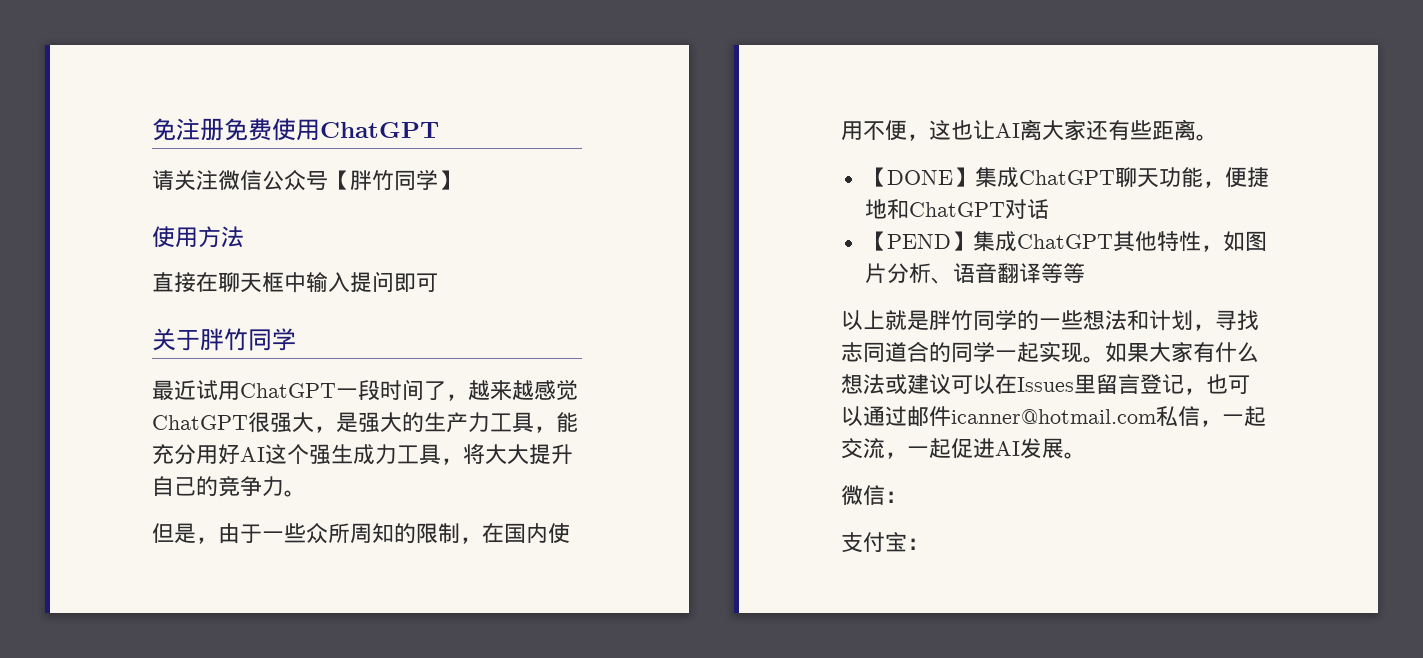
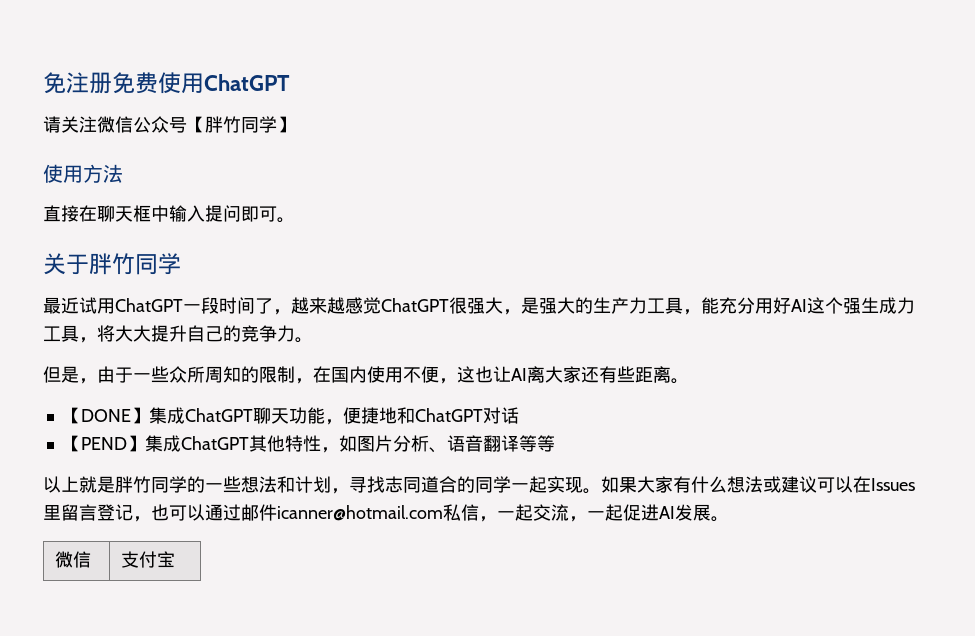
(438, 282) none -> [277,217,295,223] 。
[841,485,907,505] [841,532,929,553] // 微信： // 支付宝： -> [54,551,91,568] [120,551,175,568] // 微信 | 支付宝

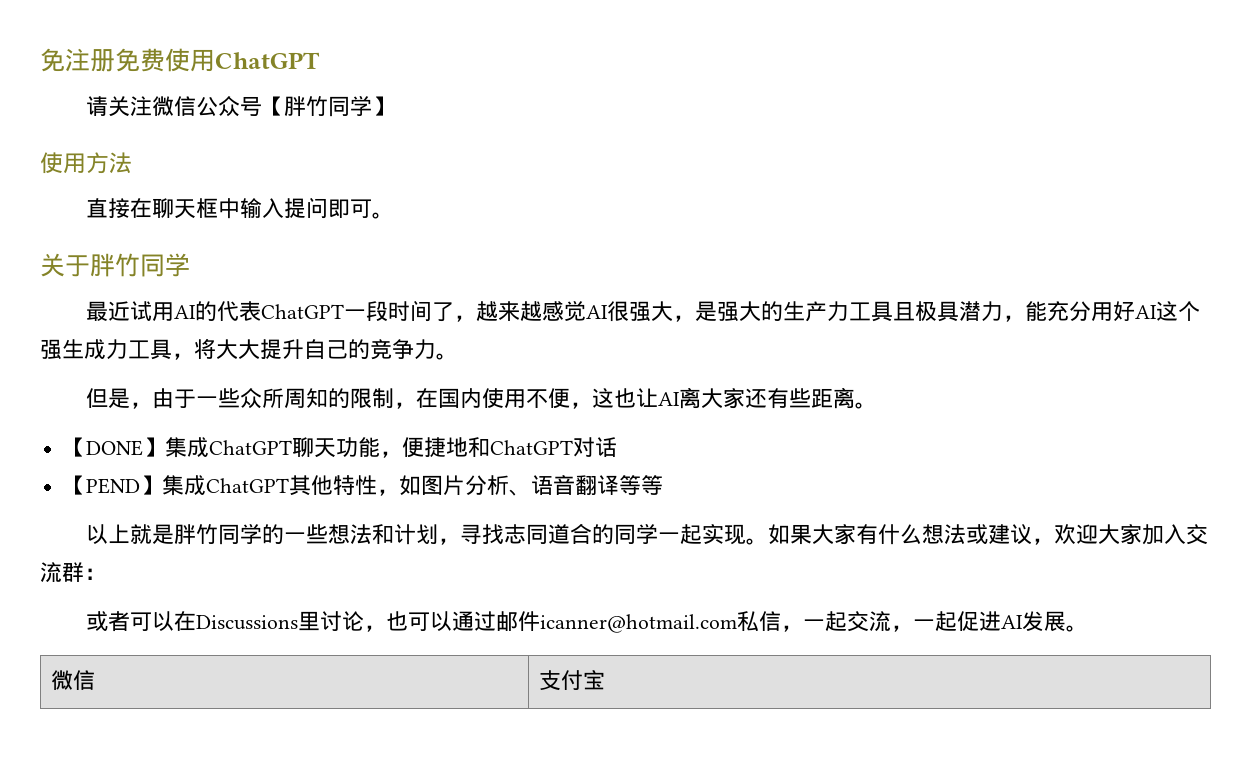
(115, 306) none -> [173,301,261,321] AI的代表
[381,298,449,312] ChatGPT -> [585,305,608,319] AI
(683, 305) none -> [892,301,1003,322] 且极具潜力
[817,476,915,493] [43,504,133,521] 可以在Issues里留言登记 -> [1031,524,1208,545] [40,562,106,583] [85,611,364,632] ，欢迎大家加入交流群： // 或者可以在Discussions里讨论

